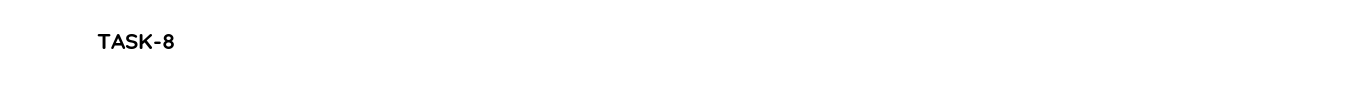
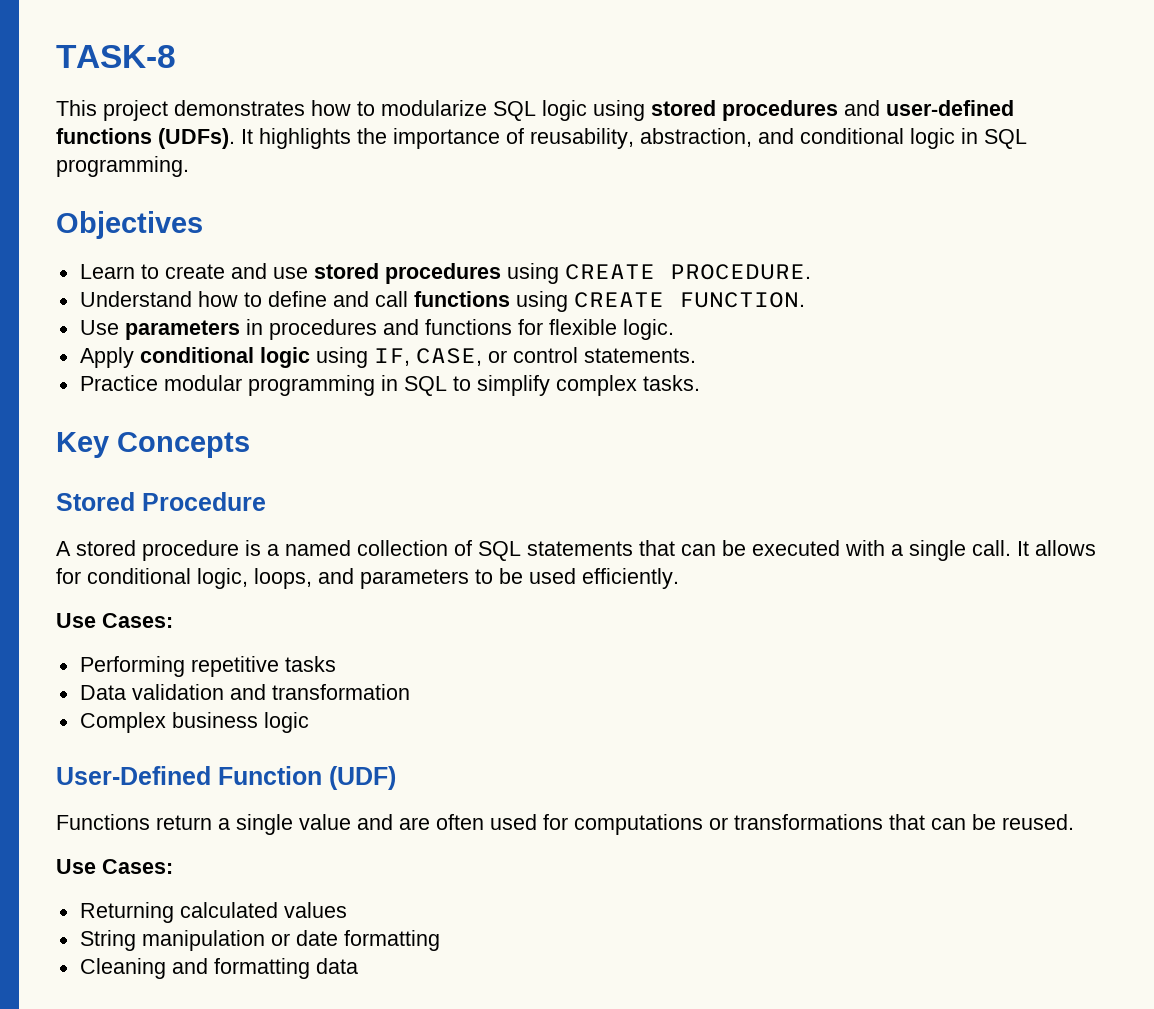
(175, 41) none -> [56,100,1014,121] [56,128,1027,149] [56,156,189,177] [56,211,203,239] [79,263,811,284] [79,291,805,312] [79,319,674,340] [79,347,696,368] [79,375,700,396] [56,432,250,458] [56,492,266,511] [56,540,1096,561] [56,568,679,589] [56,613,173,628] [79,656,336,677] [79,684,410,700] [79,712,309,733] [56,766,396,790] [56,814,1074,835] [56,859,173,874] [79,902,347,923] [79,930,440,951] [79,958,358,979] // This project demonstrates how to modularize SQL logic using stored procedures and user-defined functions (UDFs). It highlights the importance of reusability, abstraction, and conditional logic in SQL programming. // Objectives // Learn to create and use stored procedures using CREATE PROCEDURE. // Understand how to define and call functions using CREATE FUNCTION. // Use parameters in procedures and functions for flexible logic. // Apply conditional logic using IF, CASE, or control statements. // Practice modular programming in SQL to simplify complex tasks. // Key Concepts // Stored Procedure // A stored procedure is a named collection of SQL statements that can be executed with a single call. It allows for conditional logic, loops, and parameters to be used efficiently. // Use Cases: // Performing repetitive tasks // Data validation and transformation // Complex business logic // User-Defined Function (UDF) // Functions return a single value and are often used for computations or transformations that can be reused. // Use Cases: // Returning calculated values // String manipulation or date formatting // Cleaning and formatting data

